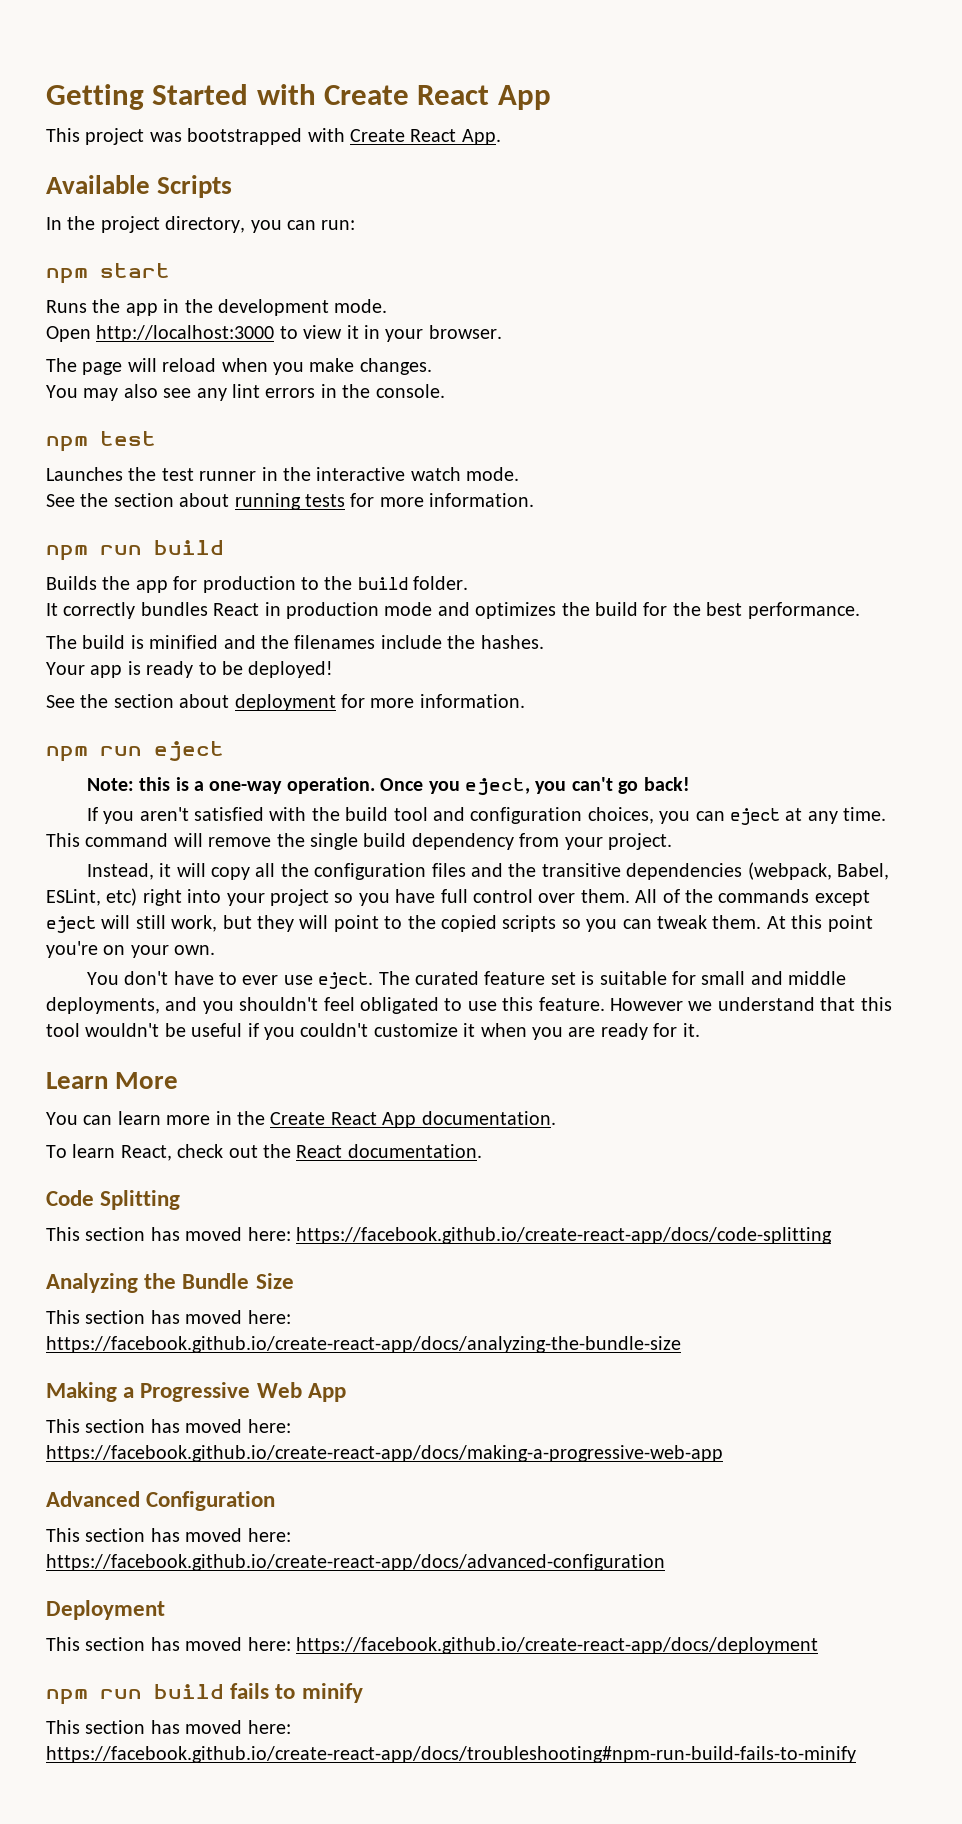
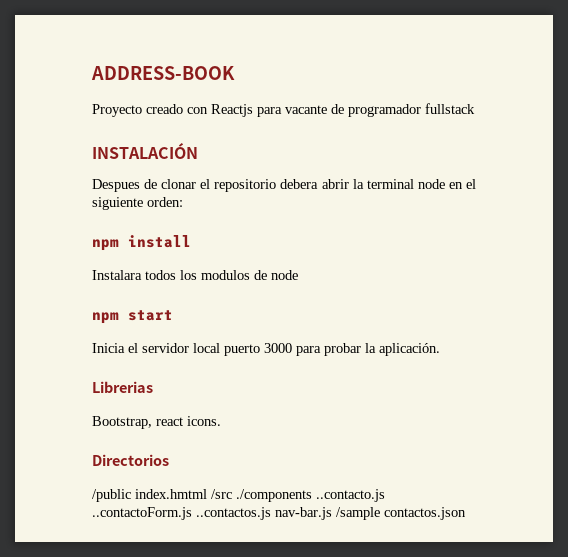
[46,84,551,110] [46,128,501,145] [46,175,233,198] [46,216,356,233] [46,263,170,284] [46,299,388,316] [46,325,502,342] [46,358,432,375] [46,384,445,401] [46,431,156,452] [46,467,520,481] [46,493,535,510] [46,540,224,561] [46,576,469,593] [46,602,860,619] [46,635,544,649] [46,661,334,678] [46,694,525,711] [46,741,224,762] [86,777,690,796] [86,807,887,825] [46,833,672,850] [86,862,890,880] [46,888,870,906] [46,915,873,933] [46,941,216,958] [86,971,847,989] [46,997,892,1014] [46,1023,700,1040] [46,1072,179,1089] [46,1111,556,1128] [46,1144,482,1161] [46,1190,181,1210] [46,1227,832,1244] [46,1273,294,1293] [46,1310,291,1324] [46,1336,681,1353] [46,1382,346,1402] [46,1419,291,1433] [46,1445,723,1462] [46,1491,276,1511] [46,1528,291,1542] [46,1554,665,1571] [46,1600,165,1620] [46,1637,818,1654] [46,1683,363,1705] [46,1720,291,1734] [46,1746,856,1763] Getting Started with Create React App // This project was bootstrapped with Create React App. // Available Scripts // In the project directory, you can run: // npm start // Runs the app in the development mode. // Open http://localhost:3000 to view it in your browser. // The page will reload when you make changes. // You may also see any lint errors in the console. // npm test // Launches the test runner in the interactive watch mode. // See the section about running tests for more information. // npm run build // Builds the app for production to the build folder. // It correctly bundles React in production mode and optimizes the build for the best performance. // The build is minified and the filenames include the hashes. // Your app is ready to be deployed! // See the section about deployment for more information. // npm run eject // Note: this is a one-way operation. Once you eject, you can't go back! // If you aren't satisfied with the build tool and configuration choices, you can eject at any time. This command will remove the single build dependency from your project. // Instead, it will copy all the configuration files and the transitive dependencies (webpack, Babel, ESLint, etc) right into your project so you have full control over them. All of the commands except eject will still work, but they will point to the copied scripts so you can tweak them. At this point you're on your own. // You don't have to ever use eject. The curated feature set is suitable for small and middle deployments, and you shouldn't feel obligated to use this feature. However we understand that this tool wouldn't be useful if you couldn't customize it when you are ready for it. // Learn More // You can learn more in the Create React App documentation. // To learn React, check out the React documentation. // Code Splitting // This section has moved here: https://facebook.github.io/create-react-app/docs/code-splitting // Analyzing the Bundle Size // This section has moved here: https://facebook.github.io/create-react-app/docs/analyzing-the-bundle-size // Making a Progressive Web App // This section has moved here: https://facebook.github.io/create-react-app/docs/making-a-progressive-web-app // Advanced Configuration // This section has moved here: https://facebook.github.io/create-react-app/docs/advanced-configuration // Deployment // This section has moved here: https://facebook.github.io/create-react-app/docs/deployment // npm run build fails to minify // This section has moved here: https://facebook.github.io/create-react-app/docs/troubleshooting#npm-run-build-fails-to-minify -> [91,66,235,80] [92,103,475,117] [92,142,198,159] [92,179,476,192] [92,197,183,210] [92,235,191,251] [92,270,298,280] [92,310,173,324] [92,343,440,356] [92,381,153,393] [92,416,221,429] [92,454,169,466] [92,489,385,502] [92,507,466,520] ADDRESS-BOOK // Proyecto creado con Reactjs para vacante de programador fullstack // INSTALACIÓN // Despues de clonar el repositorio debera abrir la terminal node en el siguiente orden: // npm install // Instalara todos los modulos de node // npm start // Inicia el servidor local puerto 3000 para probar la aplicación. // Librerias // Bootstrap, react icons. // Directorios // /public index.hmtml /src ./components ..contacto.js ..contactoForm.js ..contactos.js nav-bar.js /sample contactos.json

